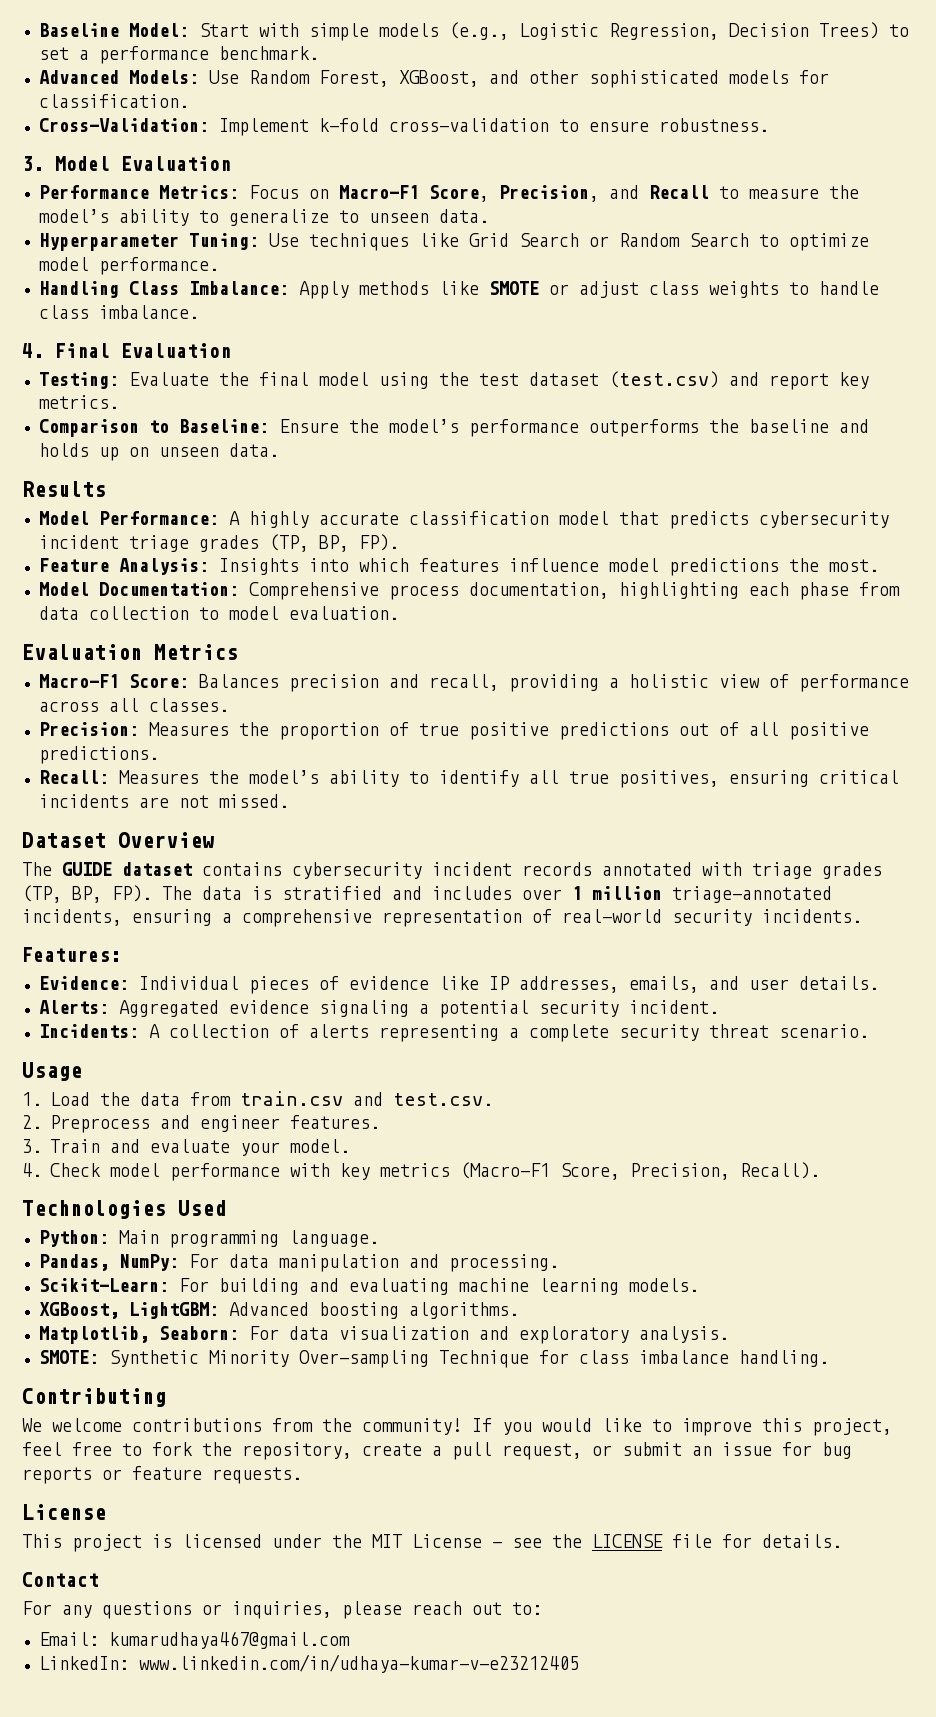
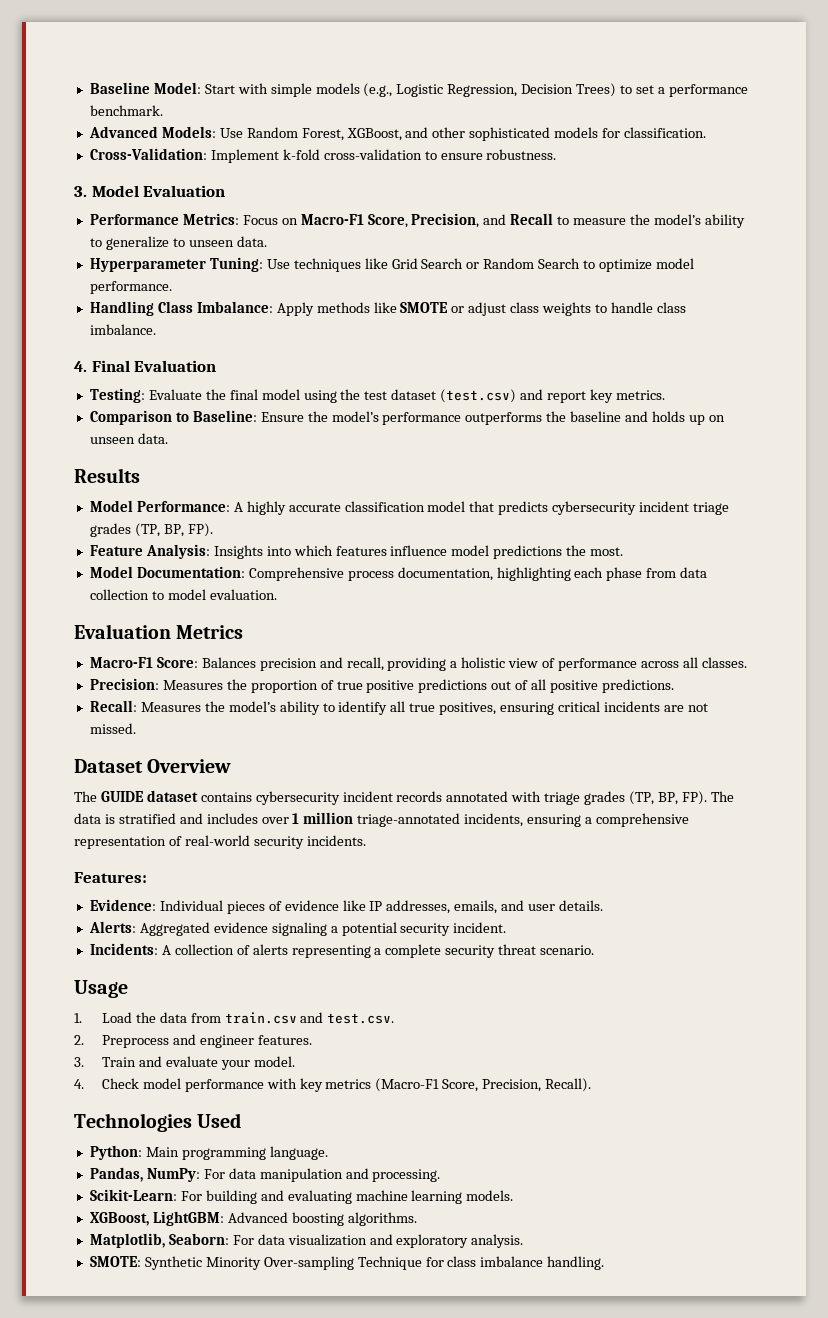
[22,1388,166,1407] [22,1418,892,1436] [22,1442,852,1460] [22,1466,302,1484] [22,1504,106,1520] [22,1534,842,1552] [22,1572,99,1587] [22,1601,542,1619] [38,1631,350,1649] [38,1654,579,1673] // Contributing // We welcome contributions from the community! If you would like to improve this project, feel free to fork the repository, create a pull request, or submit an issue for bug reports or feature requests. // License // This project is licensed under the MIT License - see the LICENSE file for details. // Contact // For any questions or inquiries, please reach out to: // Email: kumarudhaya467@gmail.com // LinkedIn: www.linkedin.com/in/udhaya-kumar-v-e23212405 -> (605, 1263) none

